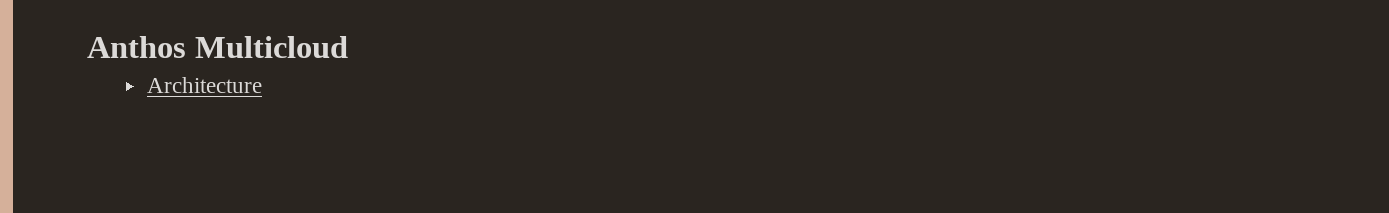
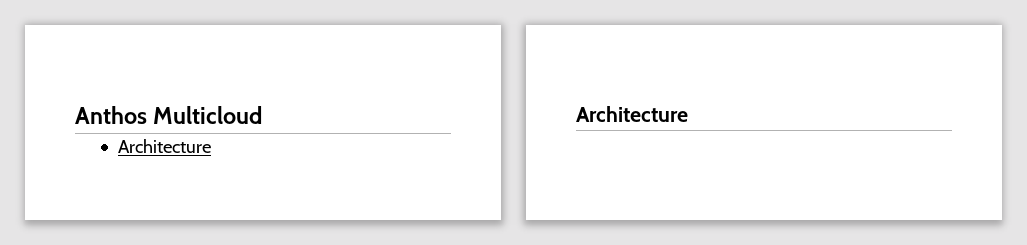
(262, 85) none -> [576,106,688,122] // Architecture

